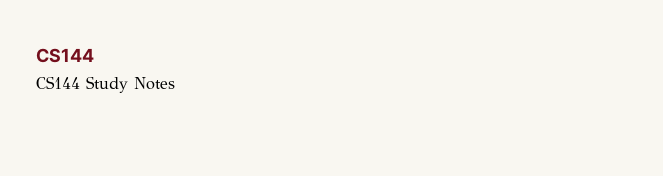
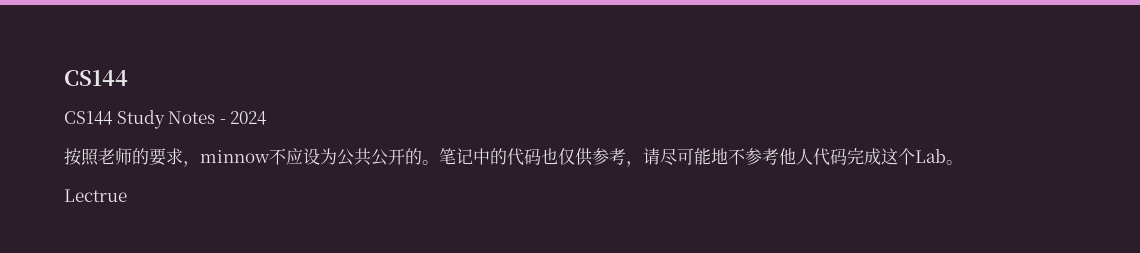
(175, 83) none -> [219,111,268,125] [64,147,963,167] [64,189,127,202] - 2024 // 按照老师的要求，minnow不应设为公共公开的。笔记中的代码也仅供参考，请尽可能地不参考他人代码完成这个Lab。 // Lectrue

